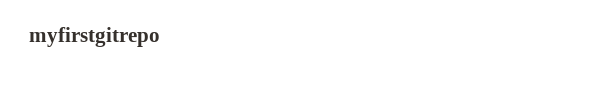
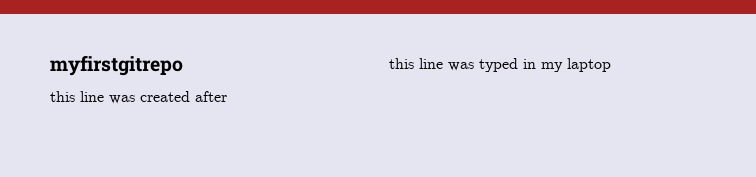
(160, 37) none -> [50,91,227,104] [389,58,611,72] // this line was created after // this line was typed in my laptop

